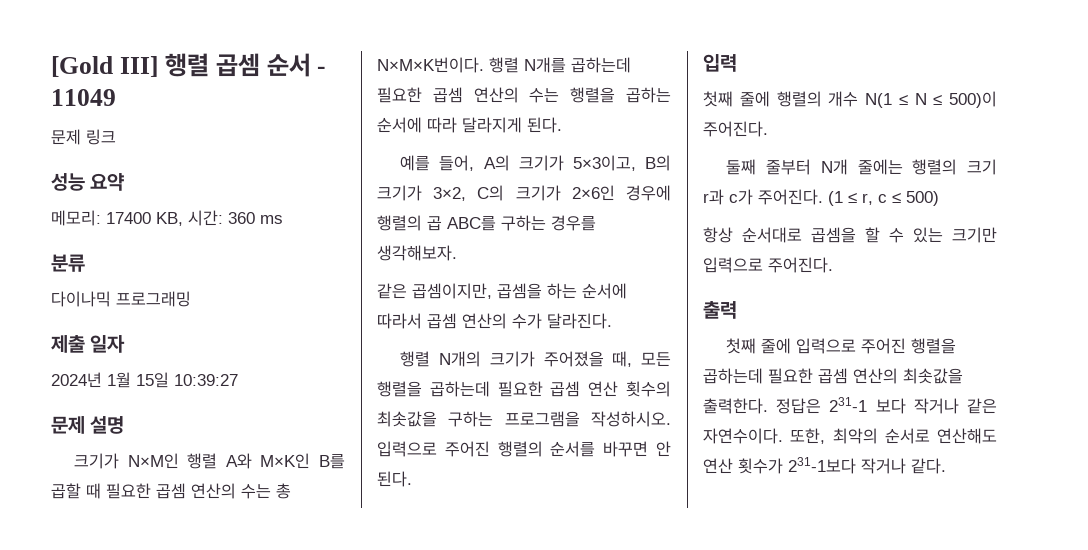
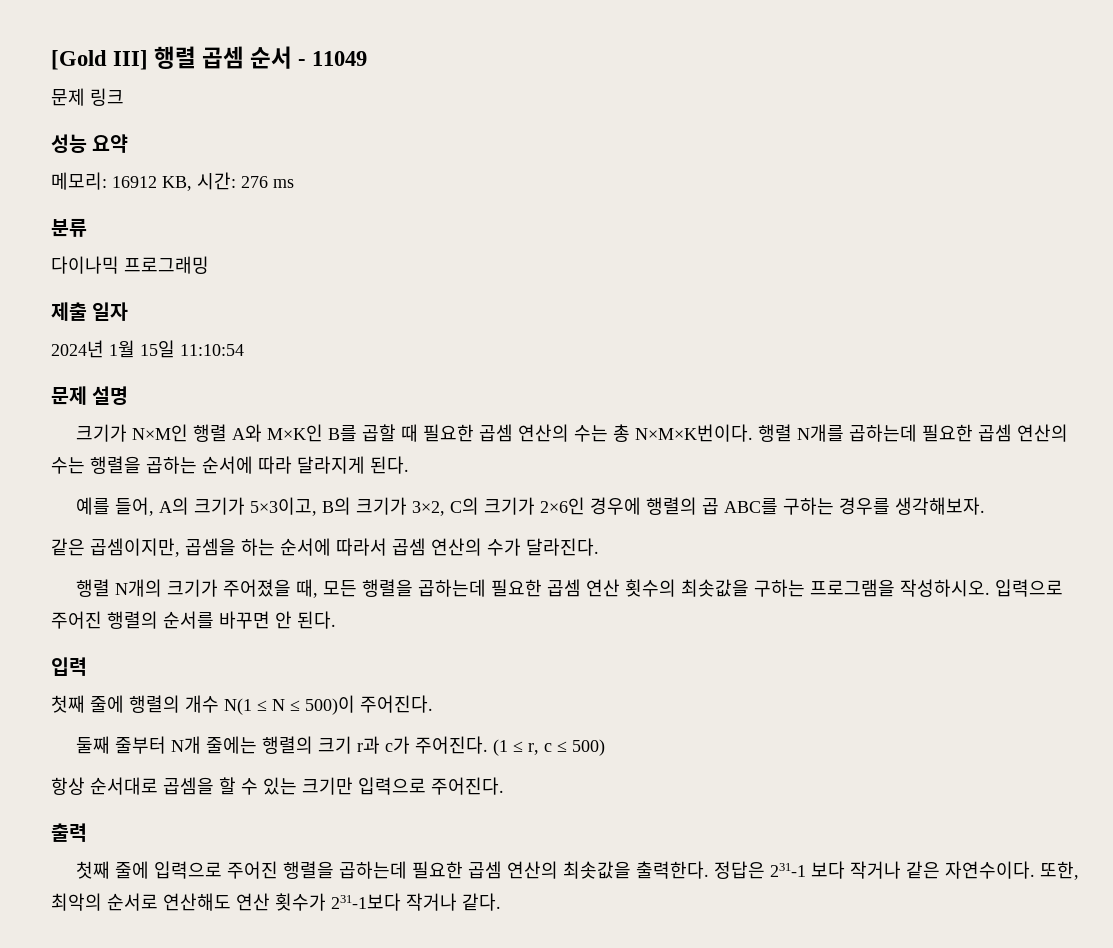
[106,212,151,224] 17400 -> [112,176,157,188] 16912
[228,212,255,224] 360 -> [241,176,268,188] 276
[174,374,238,386] 10:39:27 -> [180,344,244,356] 11:10:54

